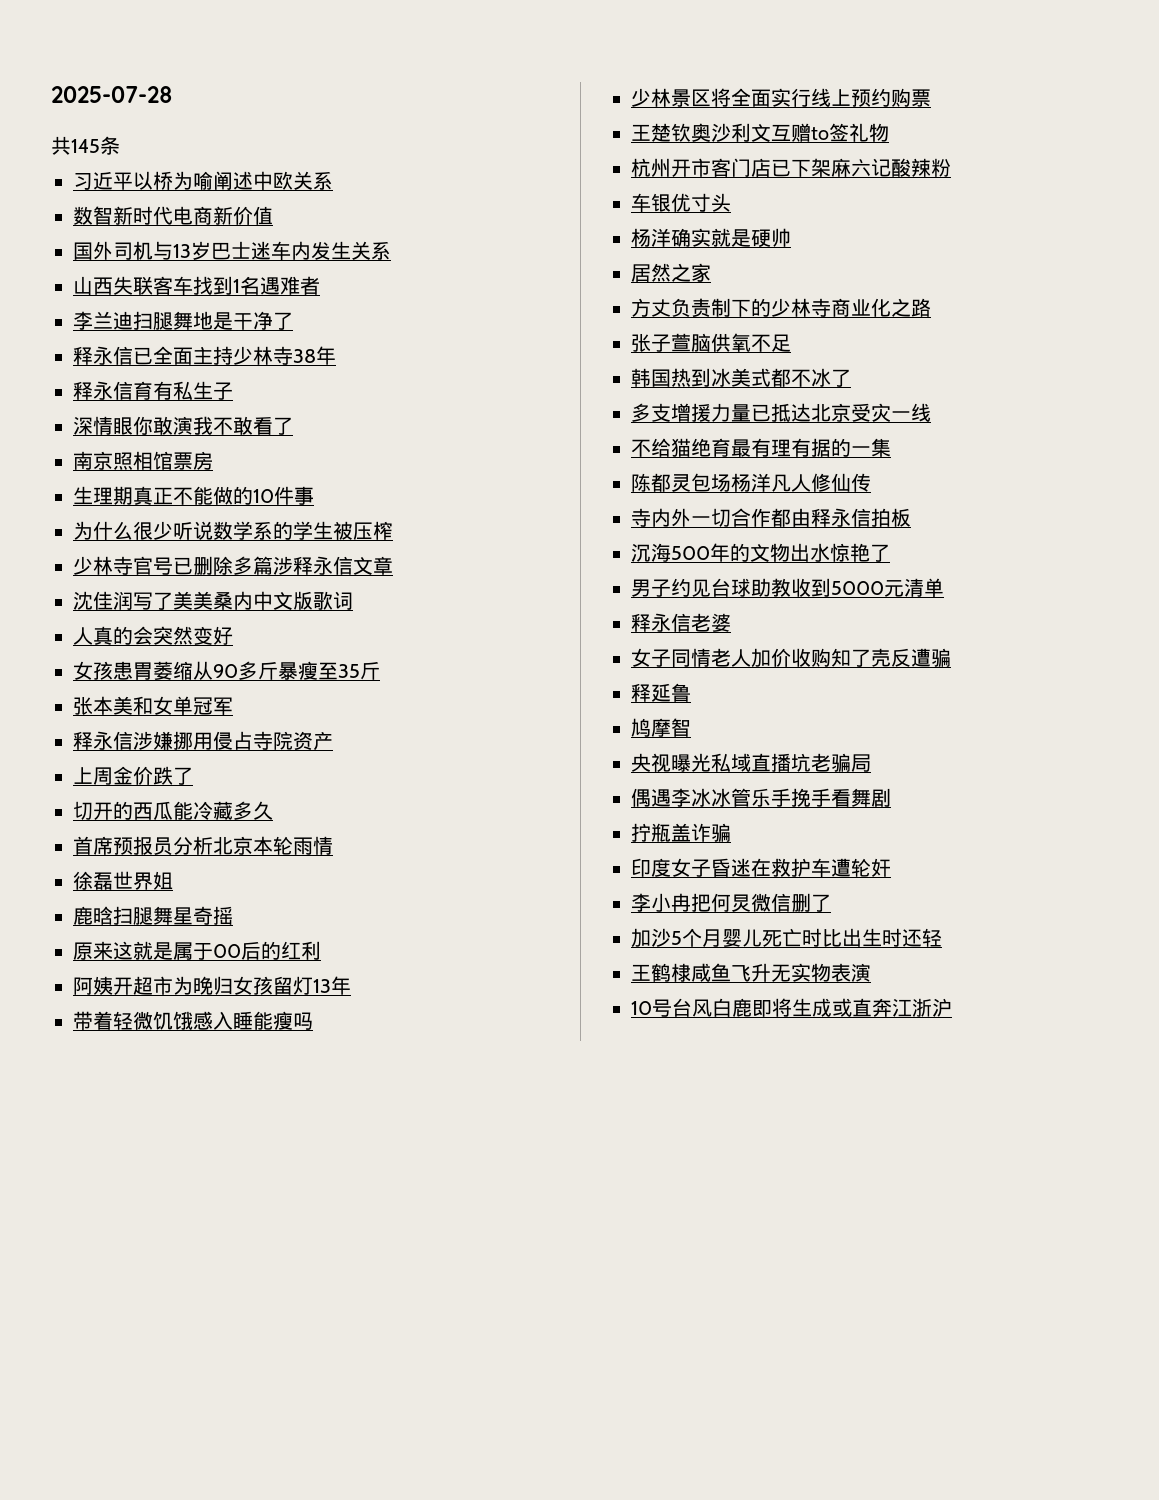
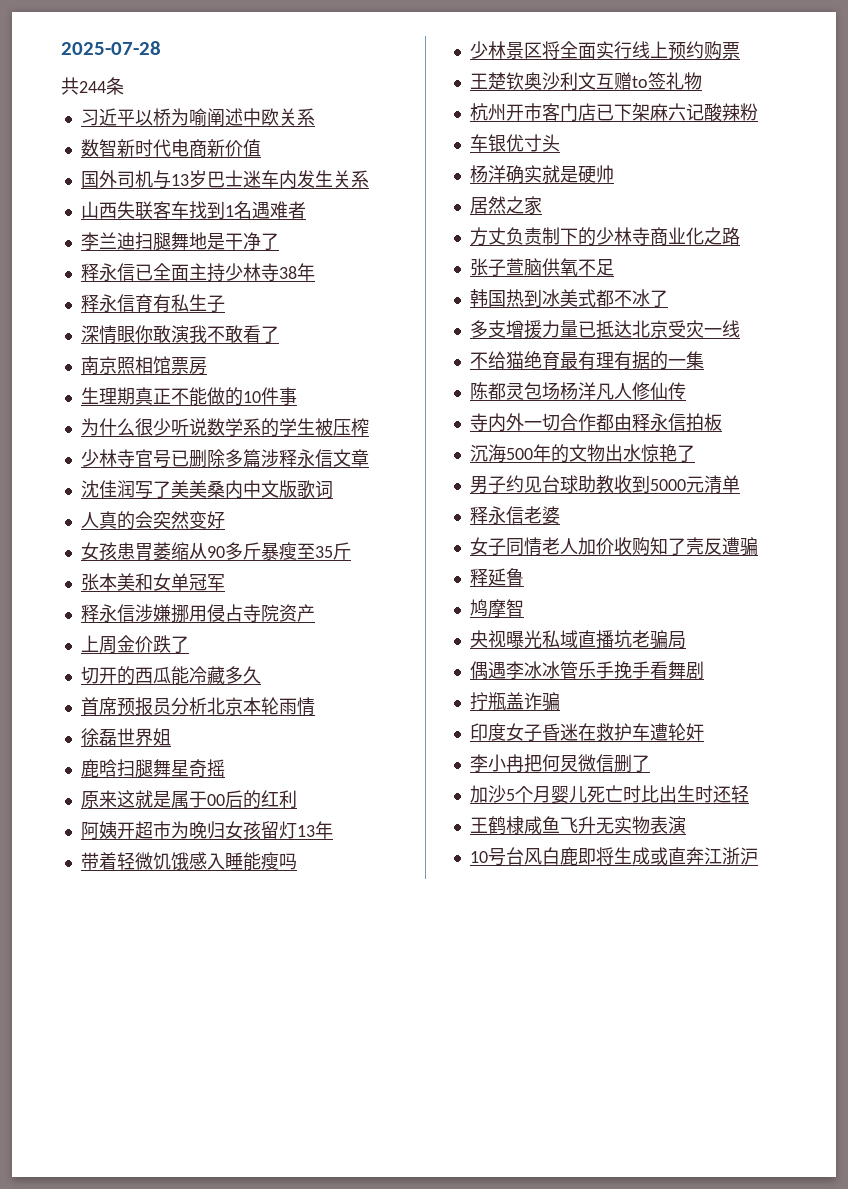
[71,139,100,153] 145 -> [79,81,106,93] 244

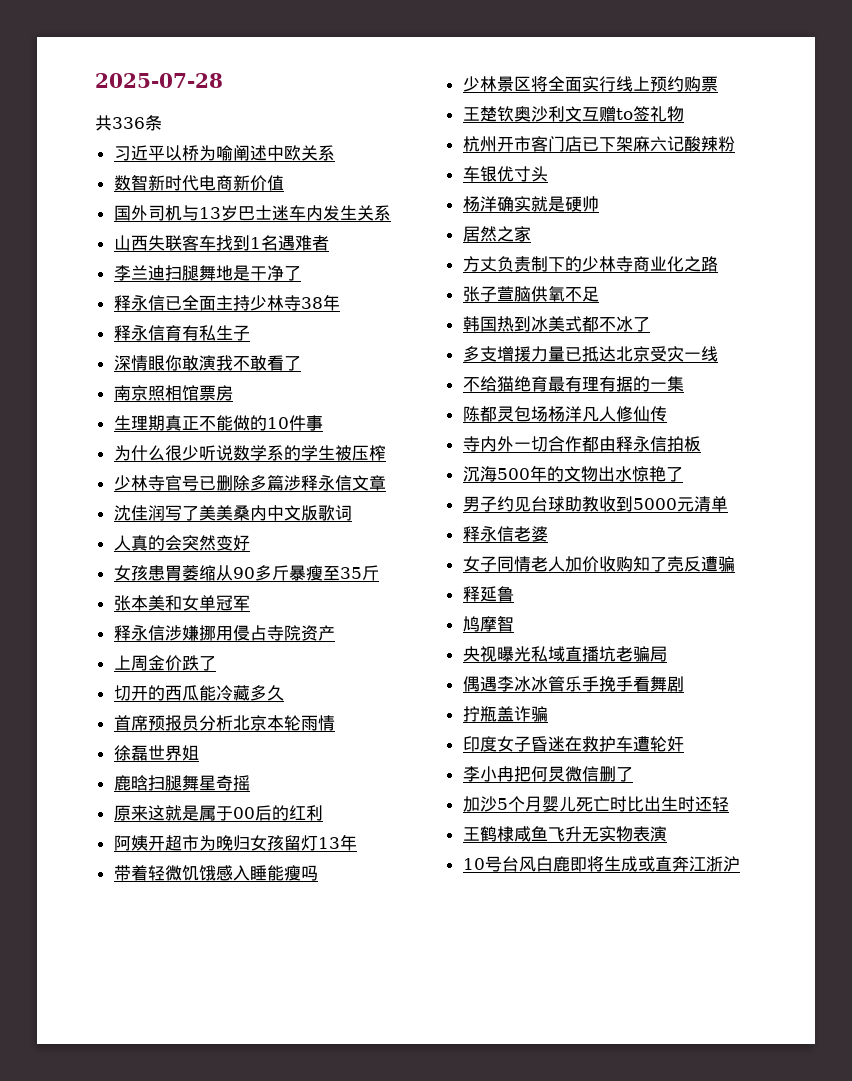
[79,81,106,93] 244 -> [112,117,145,129] 336

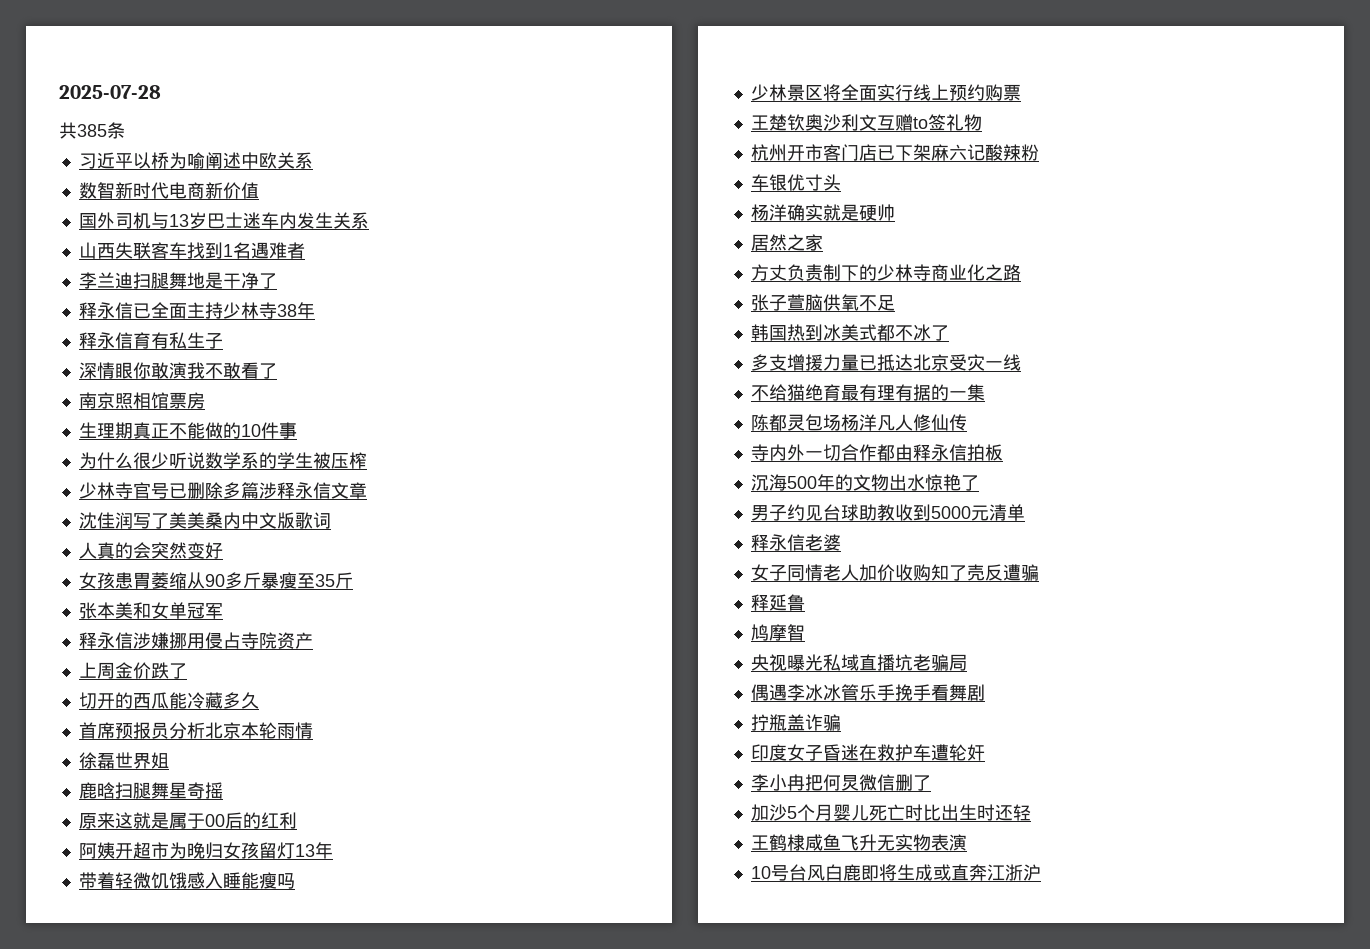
[112,117,145,129] 336 -> [77,124,107,137] 385

